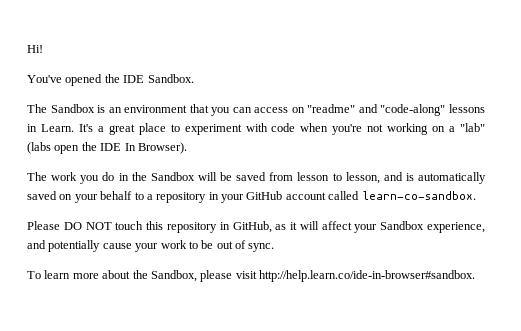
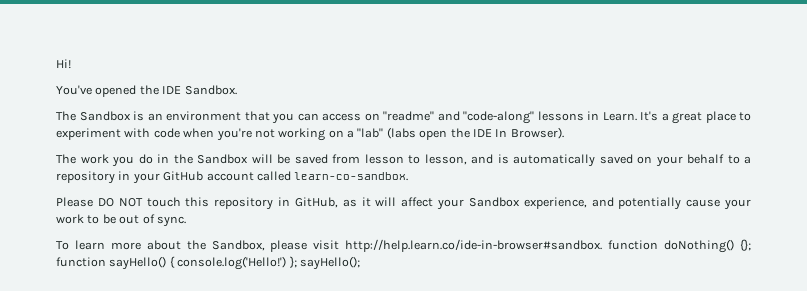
(475, 276) none -> [608,239,751,253] [56,256,360,270] function doNothing() {}; function sayHello() { console.log('Hello!') }; sayHello();

